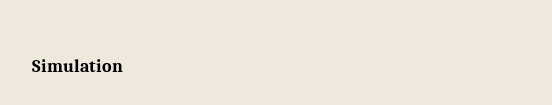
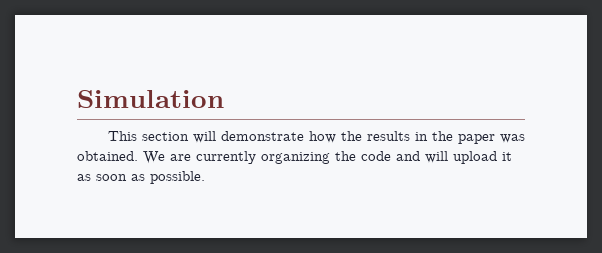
(123, 65) none -> [107,131,525,144] [77,151,512,164] [77,171,205,184] // This section will demonstrate how the results in the paper was obtained. We are currently organizing the code and will upload it as soon as possible.

